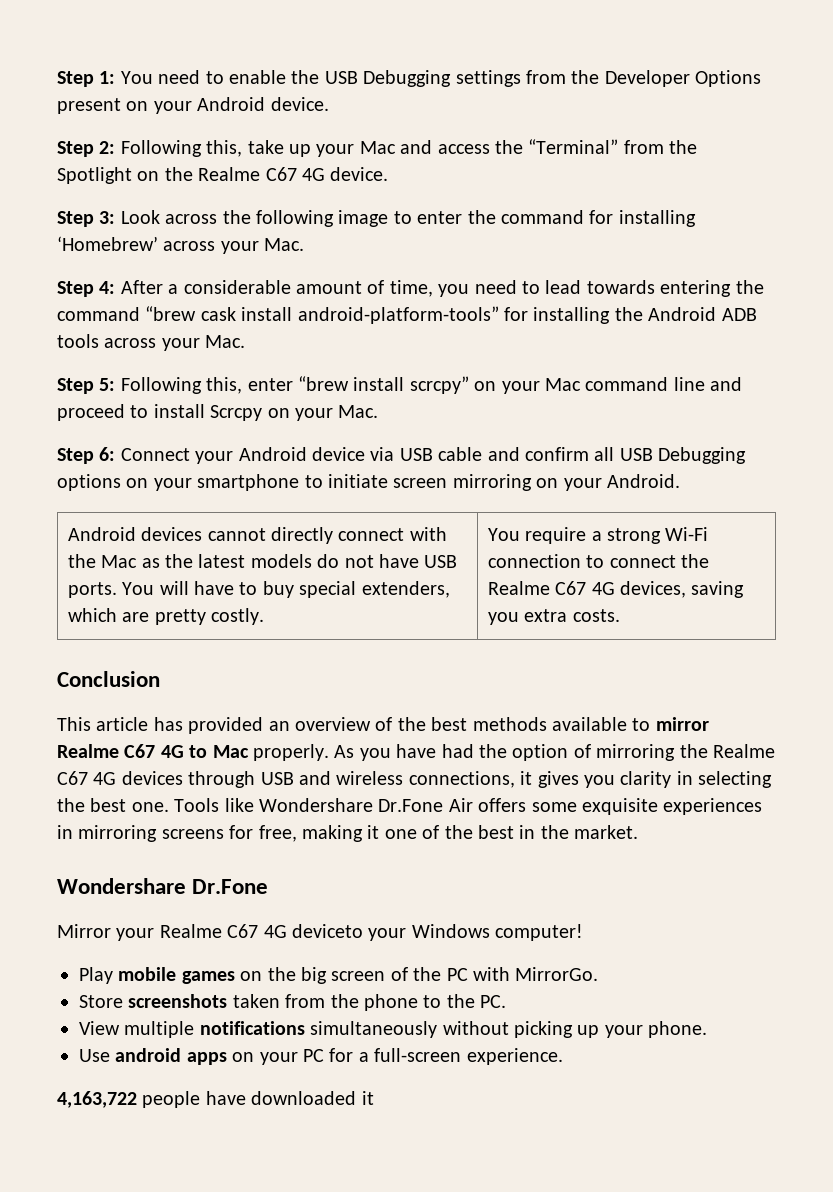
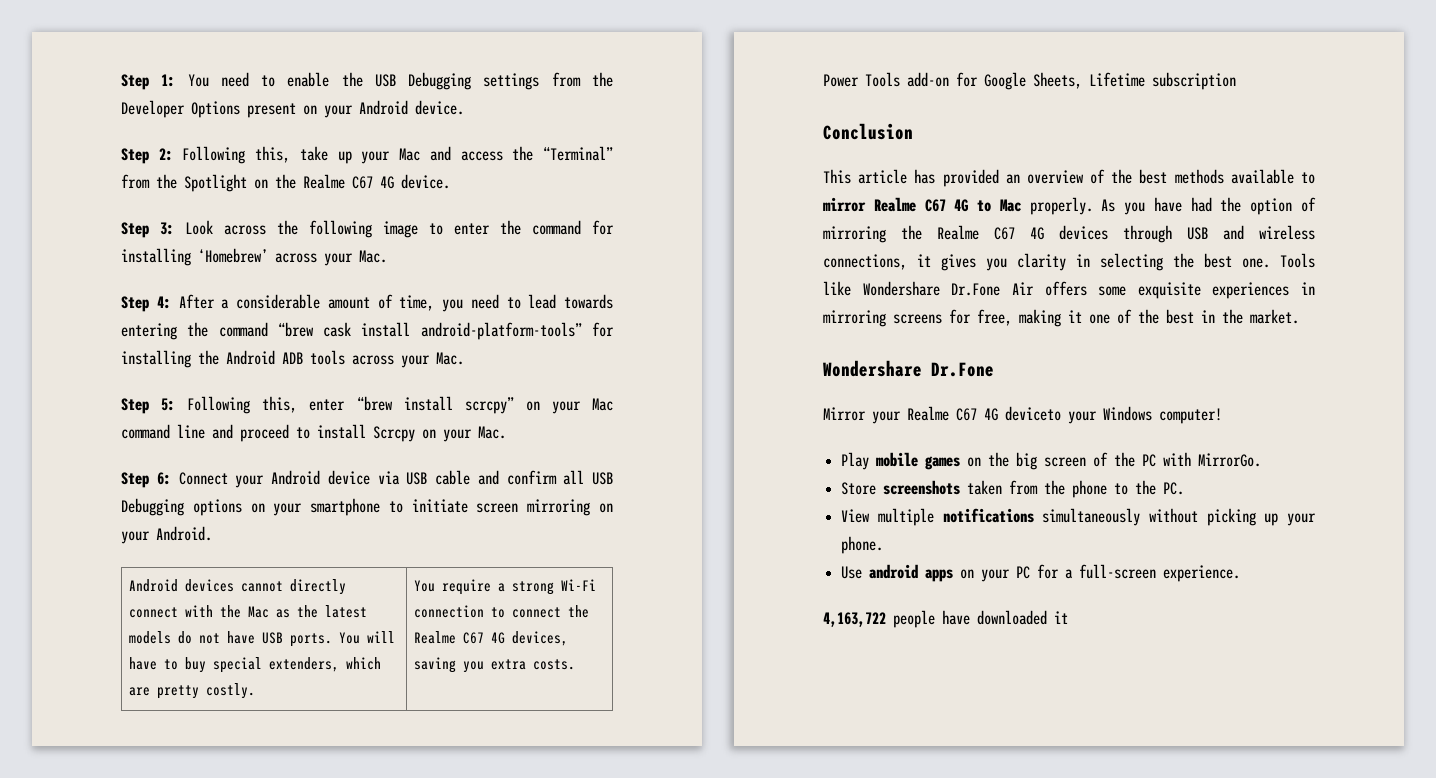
(620, 615) none -> [823,72,1236,90] // Power Tools add-on for Google Sheets, Lifetime subscription

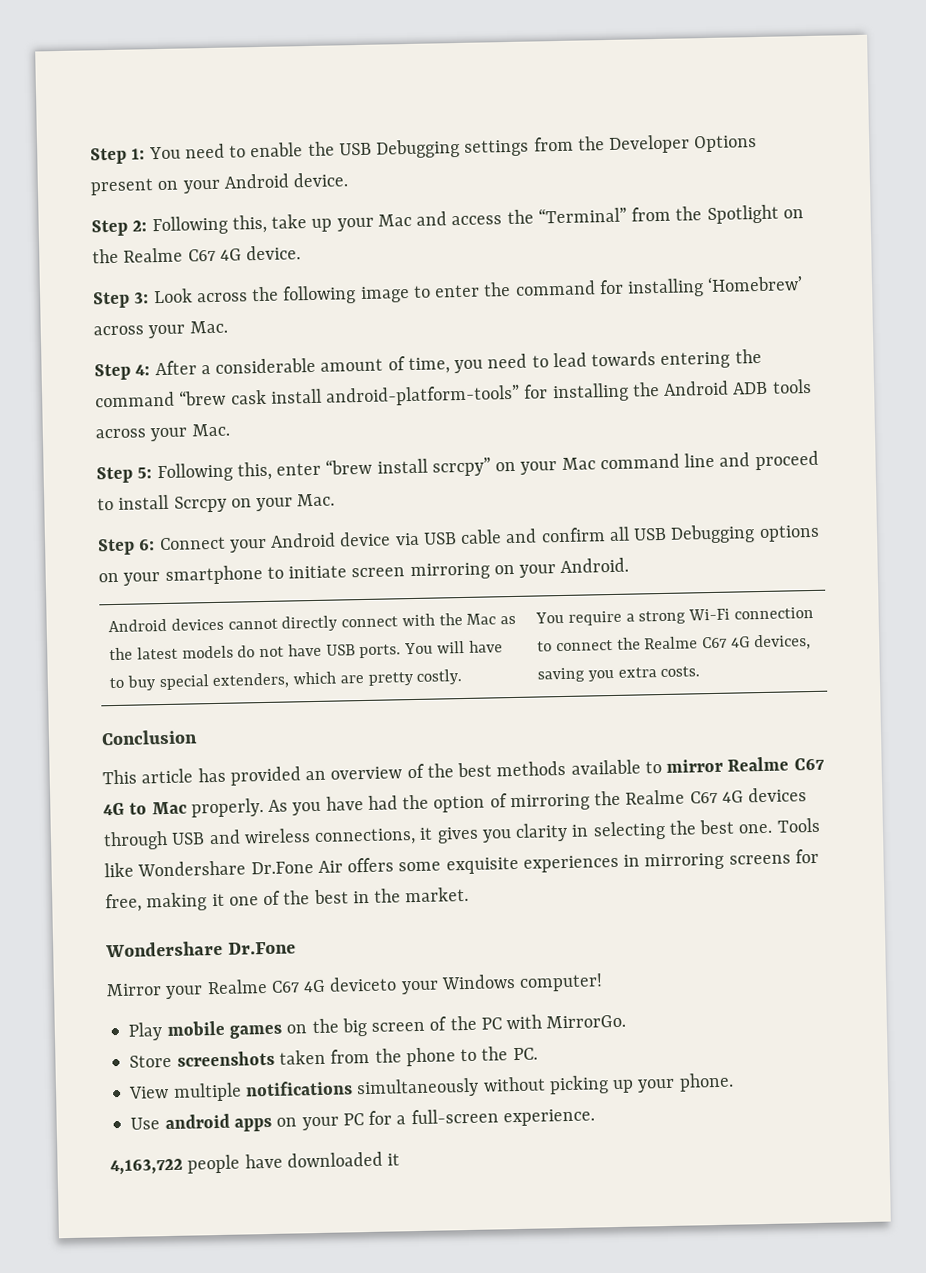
[823,72,1236,90] // Power Tools add-on for Google Sheets, Lifetime subscription -> (701, 672) none

